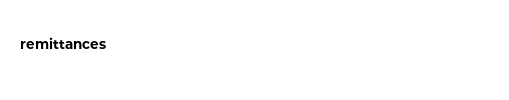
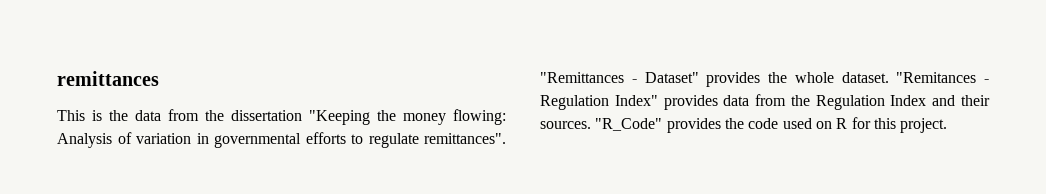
(106, 43) none -> [57,109,506,125] [57,132,506,148] [540,72,989,87] [540,94,990,110] [540,117,948,133] // This is the data from the dissertation "Keeping the money flowing: Analysis of variation in governmental efforts to regulate remittances". "Remittances - Dataset" provides the whole dataset. "Remitances - Regulation Index" provides data from the Regulation Index and their sources. "R_Code" provides the code used on R for this project.

